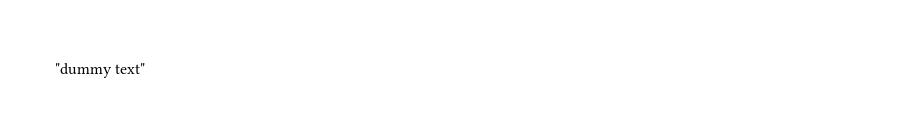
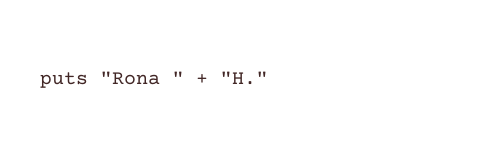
[55,63,146,78] "dummy text" -> [40,71,268,88] puts "Rona " + "H."

